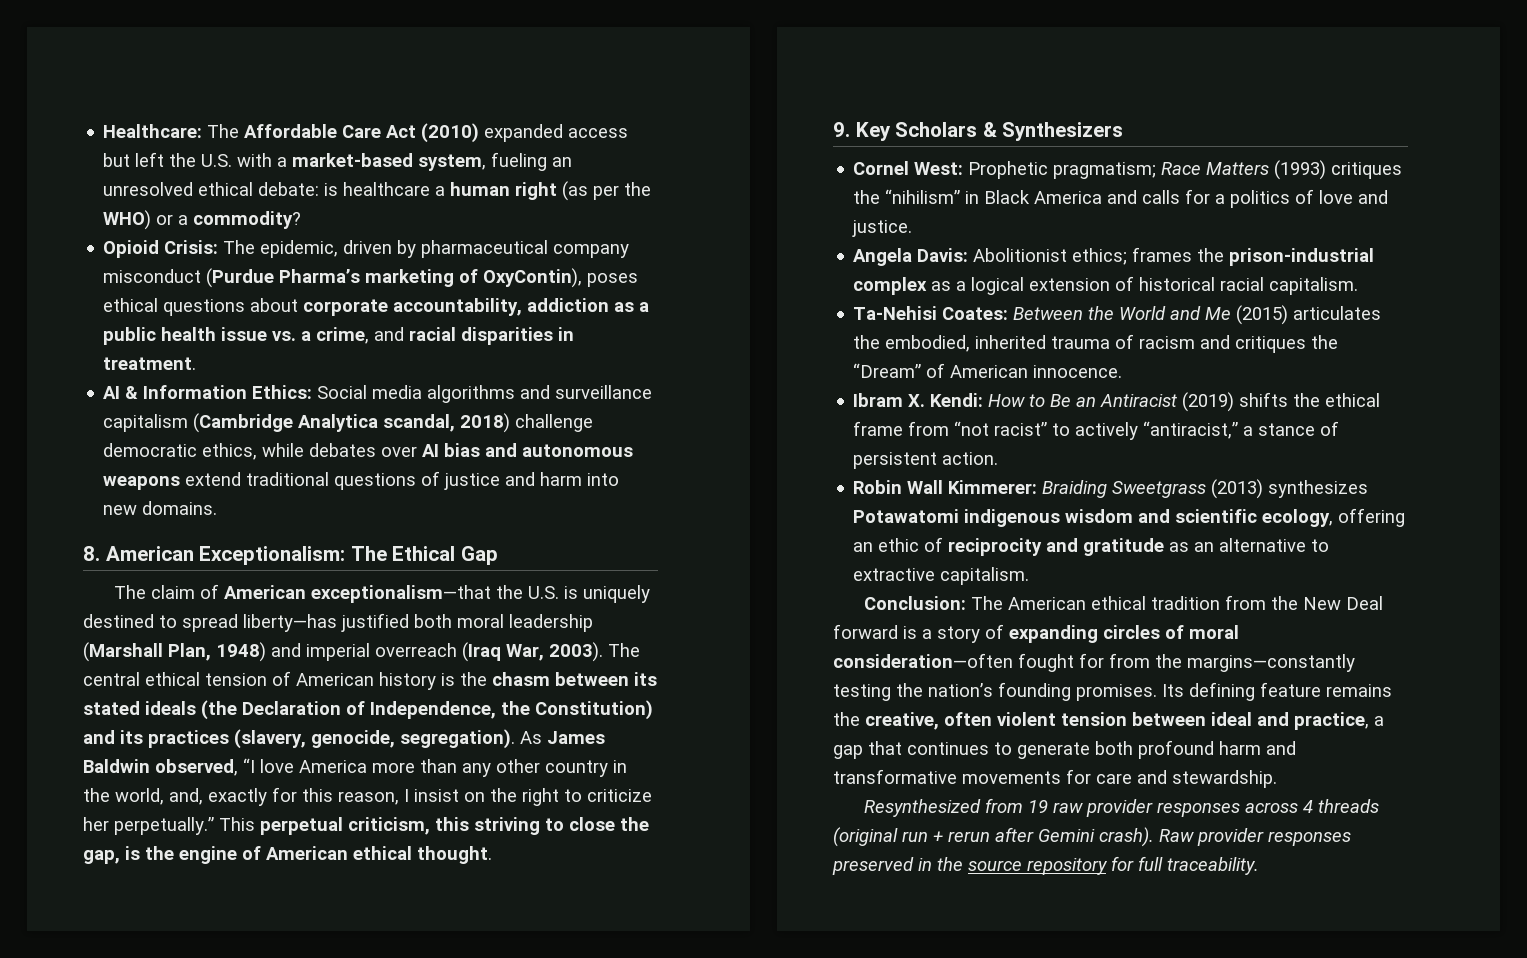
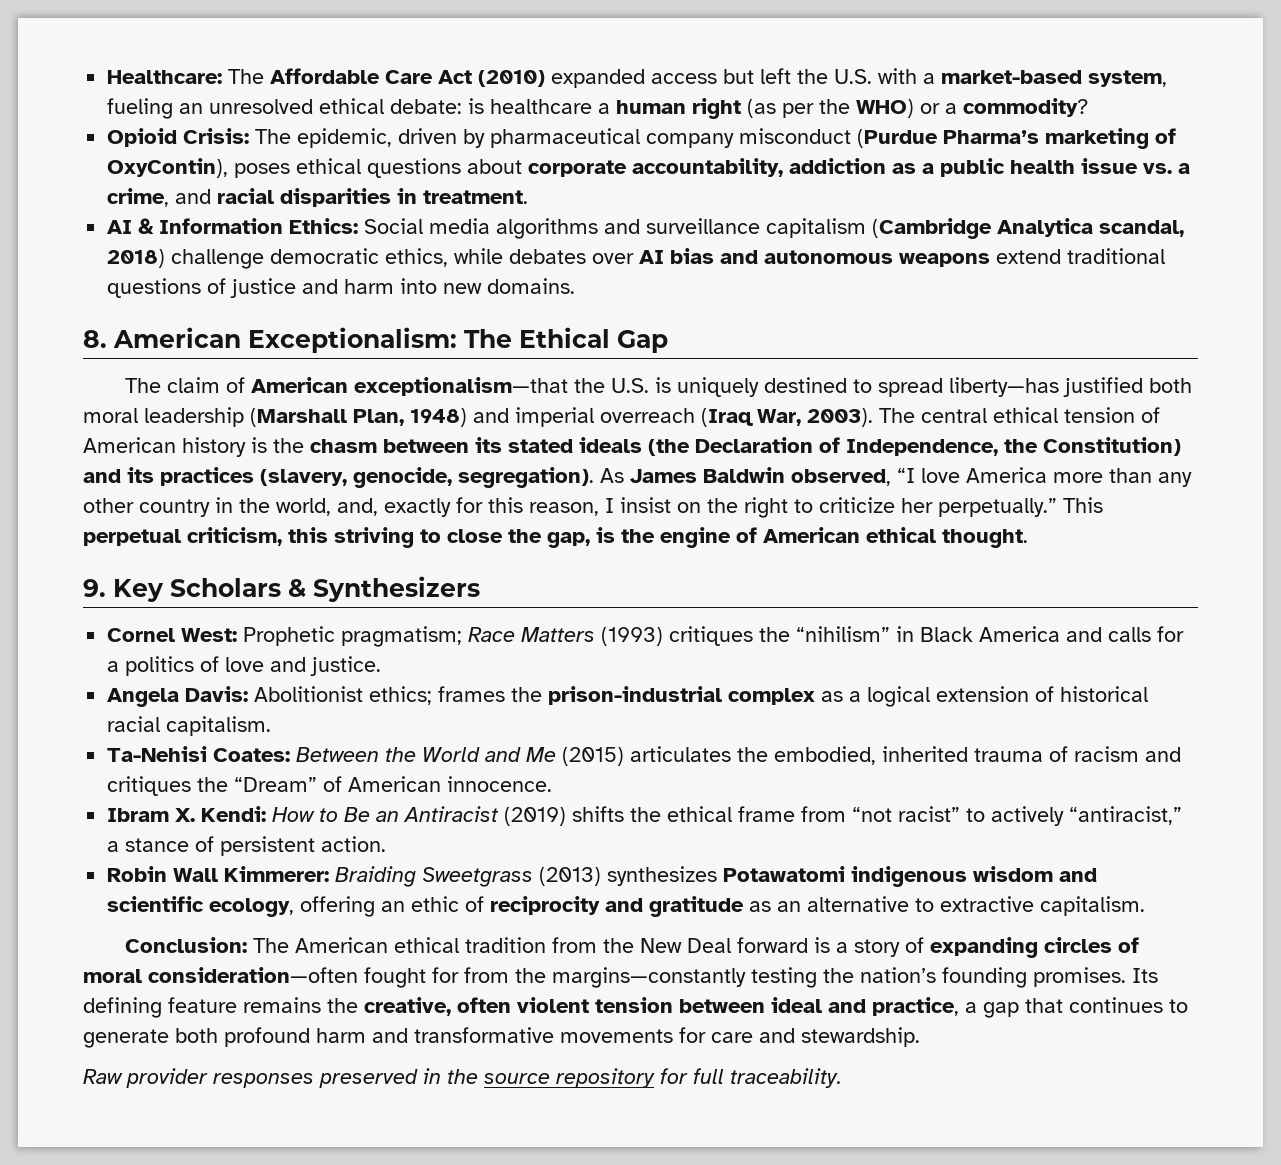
[863,798,1379,817] [833,827,1154,847] Resynthesized from 19 raw provider responses across 4 threads (original run + rerun after Gemini crash). -> (920, 1037) none

